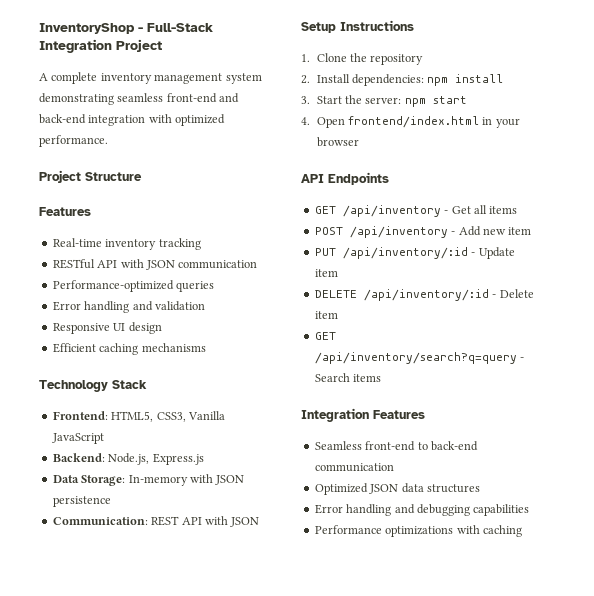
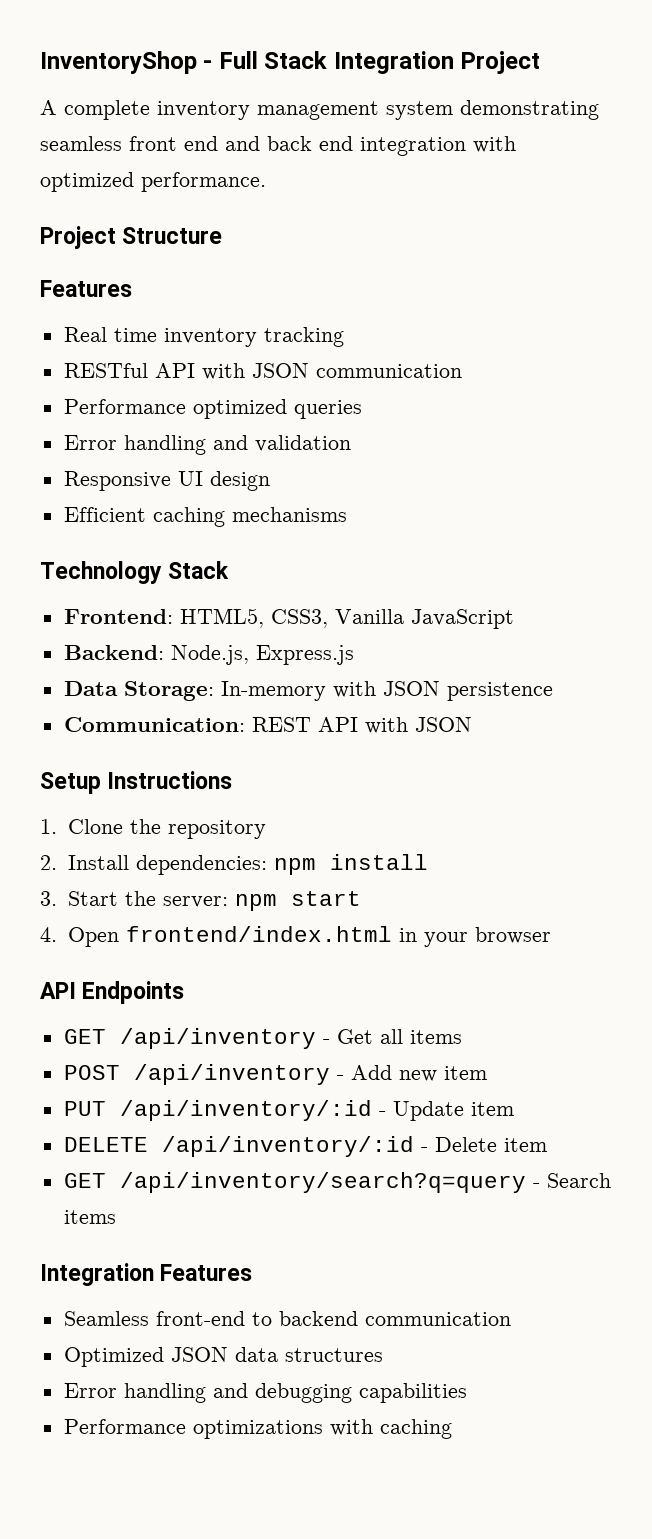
[147,23,213,32] Full-Stack -> [218,51,328,69] Full Stack
[166,93,240,103] [39,114,86,124] front-end and back-end -> [129,136,353,151] front end and back end
[52,238,102,247] Real-time -> [63,327,157,342] Real time
[52,280,174,292] Performance-optimized -> [63,399,287,419] Performance optimized
[430,441,478,451] back-end -> [278,1311,358,1326] backend

